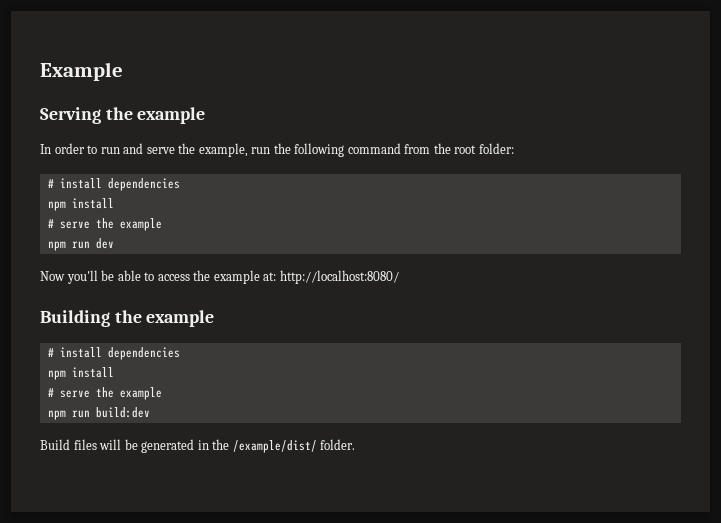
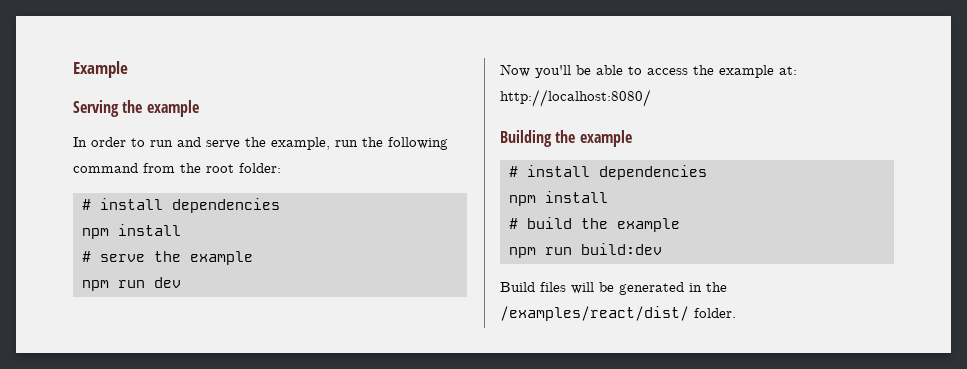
[59,390,90,398] serve -> [527,217,572,229] build
[232,440,317,453] /example/dist/ -> [500,306,689,321] /examples/react/dist/

